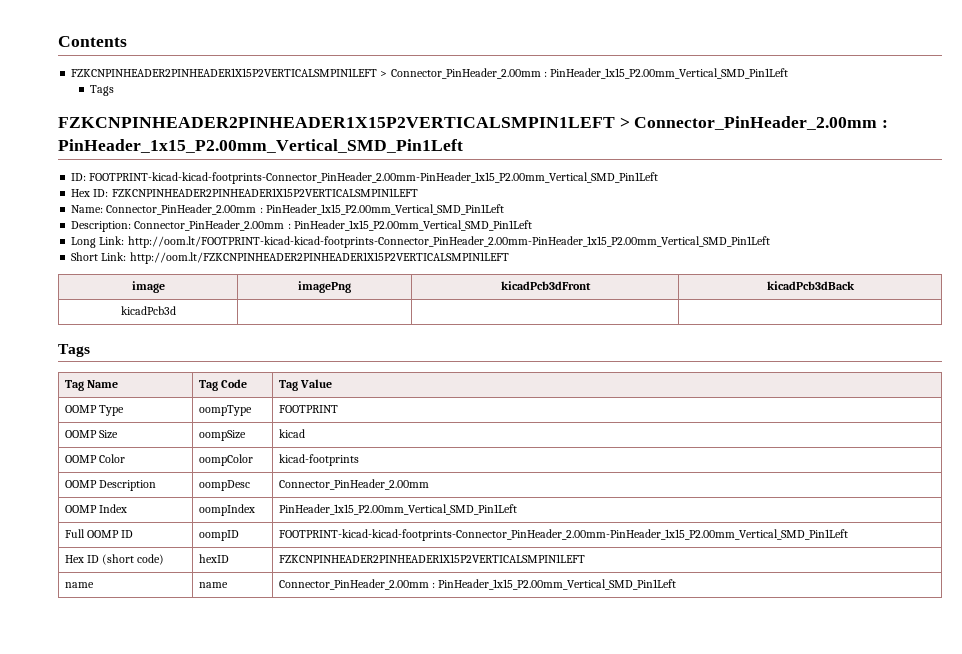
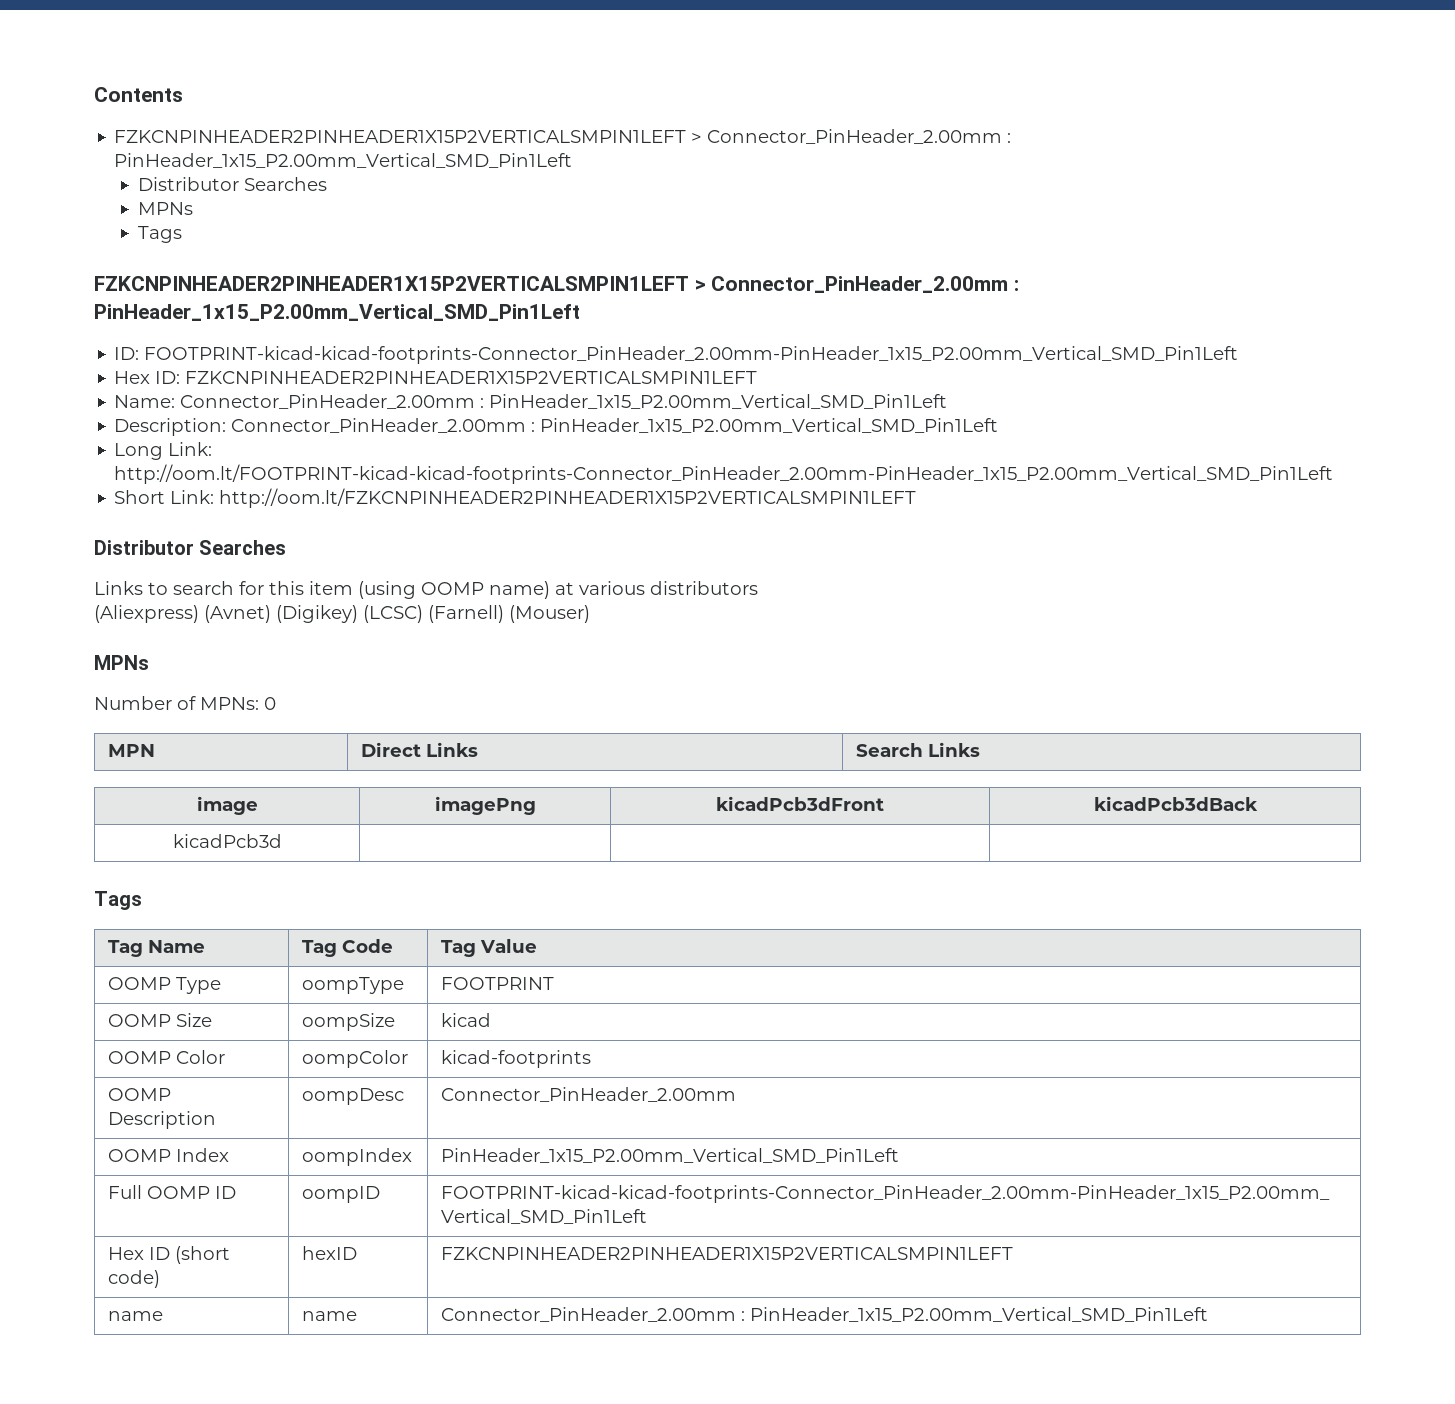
(789, 73) none -> [137,177,327,191] [137,202,193,215] // Distributor Searches // MPNs
(509, 258) none -> [94,540,287,555] [94,581,758,599] [94,605,590,623] [94,655,149,670] [94,696,276,710] [107,744,155,757] [360,742,478,757] [855,742,980,757] // Distributor Searches // Links to search for this item (using OOMP name) at various distributors // (Aliexpress) (Avnet) (Digikey) (LCSC) (Farnell) (Mouser) // MPNs // Number of MPNs: 0 // MPN | Direct Links | Search Links

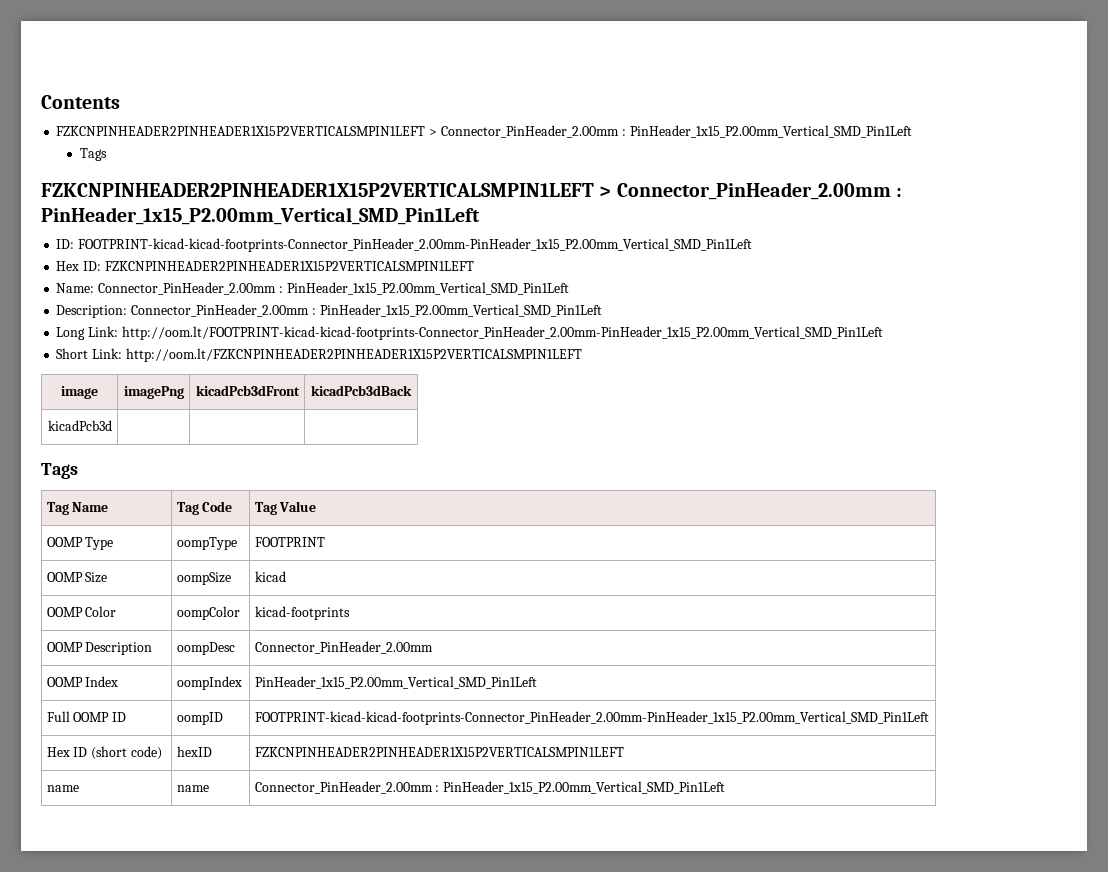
[137,177,327,191] [137,202,193,215] // Distributor Searches // MPNs -> (912, 131) none
[94,540,287,555] [94,581,758,599] [94,605,590,623] [94,655,149,670] [94,696,276,710] [107,744,155,757] [360,742,478,757] [855,742,980,757] // Distributor Searches // Links to search for this item (using OOMP name) at various distributors // (Aliexpress) (Avnet) (Digikey) (LCSC) (Farnell) (Mouser) // MPNs // Number of MPNs: 0 // MPN | Direct Links | Search Links -> (582, 355) none

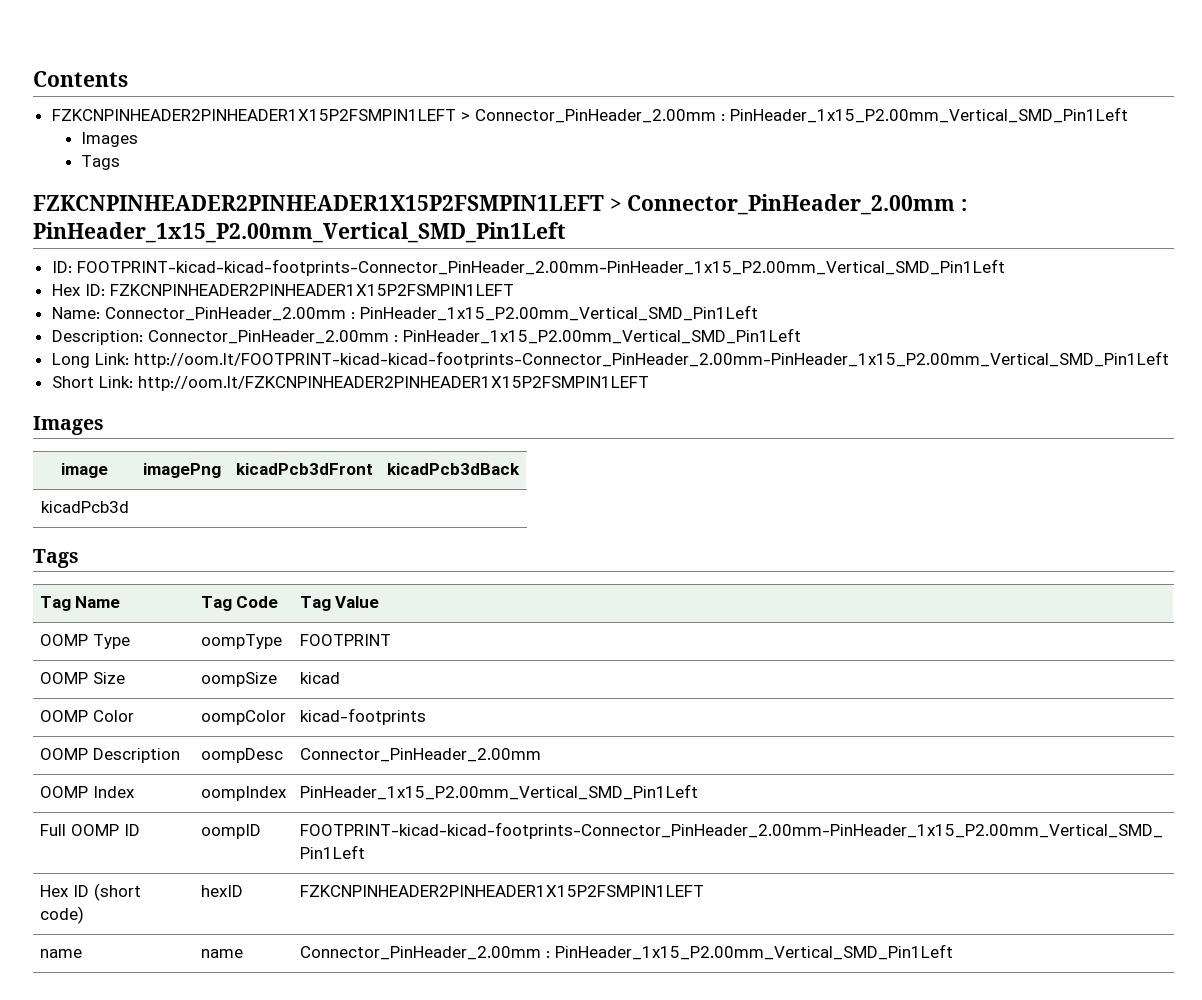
[56,125,912,138] [79,148,107,161] [41,183,594,197] FZKCNPINHEADER2PINHEADER1X15P2VERTICALSMPIN1LEFT > Connector_PinHeader_2.00mm : PinHeader_1x15_P2.00mm_Vertical_SMD_Pin1Left // Tags // FZKCNPINHEADER2PINHEADER1X15P2VERTICALSMPIN1LEFT -> [51,107,1128,123] [80,132,138,147] [80,155,120,170] [33,195,604,211] FZKCNPINHEADER2PINHEADER1X15P2FSMPIN1LEFT > Connector_PinHeader_2.00mm : PinHeader_1x15_P2.00mm_Vertical_SMD_Pin1Left // Images // Tags // FZKCNPINHEADER2PINHEADER1X15P2FSMPIN1LEFT
[104,261,474,271] FZKCNPINHEADER2PINHEADER1X15P2VERTICALSMPIN1LEFT -> [109,284,514,296] FZKCNPINHEADER2PINHEADER1X15P2FSMPIN1LEFT
[125,348,582,362] http://oom.lt/FZKCNPINHEADER2PINHEADER1X15P2VERTICALSMPIN1LEFT -> [137,376,649,391] [33,416,104,435] http://oom.lt/FZKCNPINHEADER2PINHEADER1X15P2FSMPIN1LEFT // Images
[254,747,624,757] FZKCNPINHEADER2PINHEADER1X15P2VERTICALSMPIN1LEFT -> [299,885,704,897] FZKCNPINHEADER2PINHEADER1X15P2FSMPIN1LEFT

